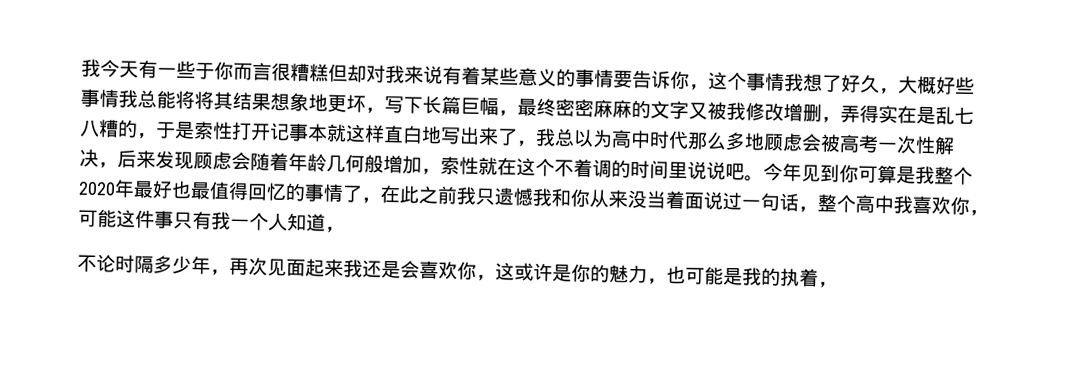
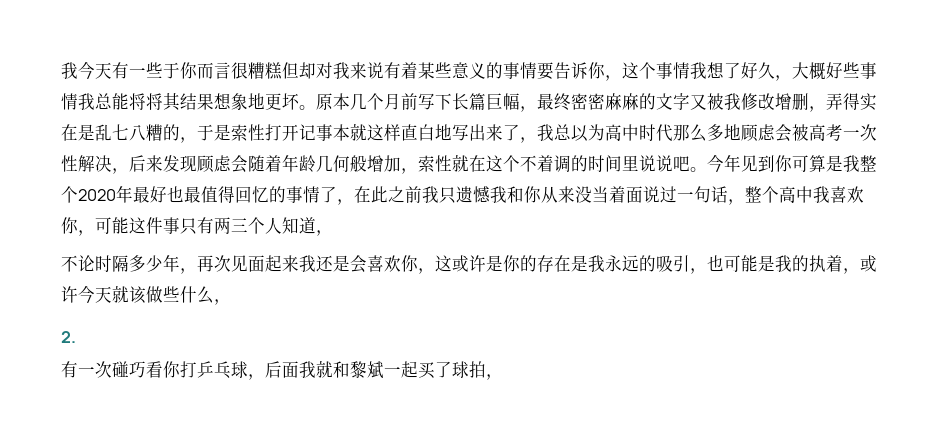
[365,107,385,114] ， -> [299,93,418,110] 。原本几个月前
[211,211,250,230] 我一 -> [214,217,248,234] 两三
[609,264,648,284] 魅力 -> [537,255,690,272] 存在是我永远的吸引
(838, 285) none -> [860,255,877,272] [61,285,231,305] [61,331,76,343] [61,361,503,380] 或许今天就该做些什么， // 2. // 有一次碰巧看你打乒乓球，后面我就和黎斌一起买了球拍，

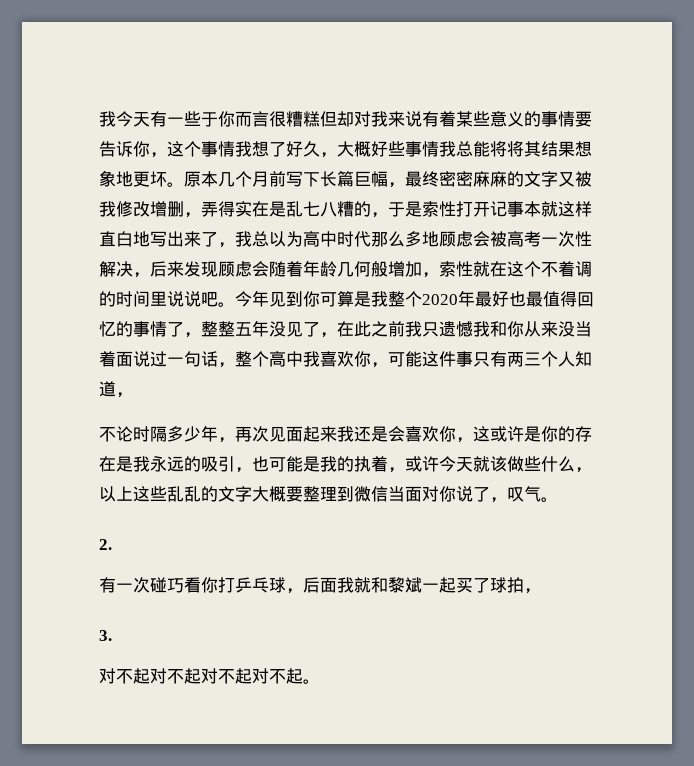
(354, 202) none -> [201,320,337,338] 整整五年没见了，
(231, 302) none -> [99,486,558,503] 以上这些乱乱的文字大概要整理到微信当面对你说了，叹气。
(503, 377) none -> [99,630,112,641] [99,668,320,684] // 3. // 对不起对不起对不起对不起。

